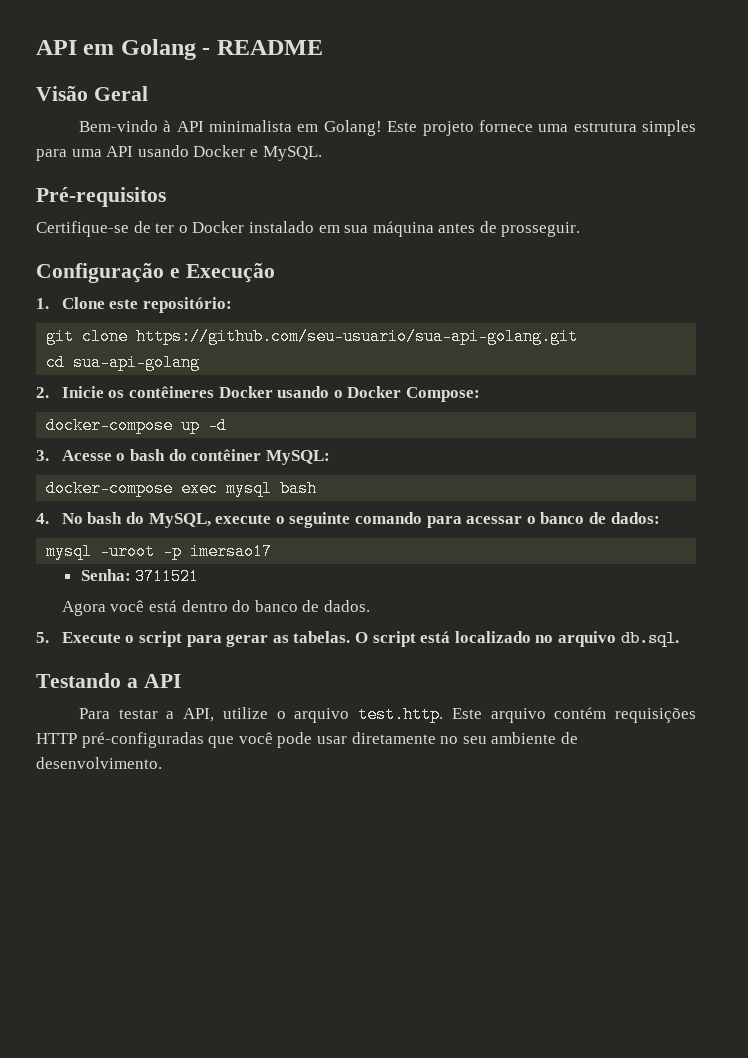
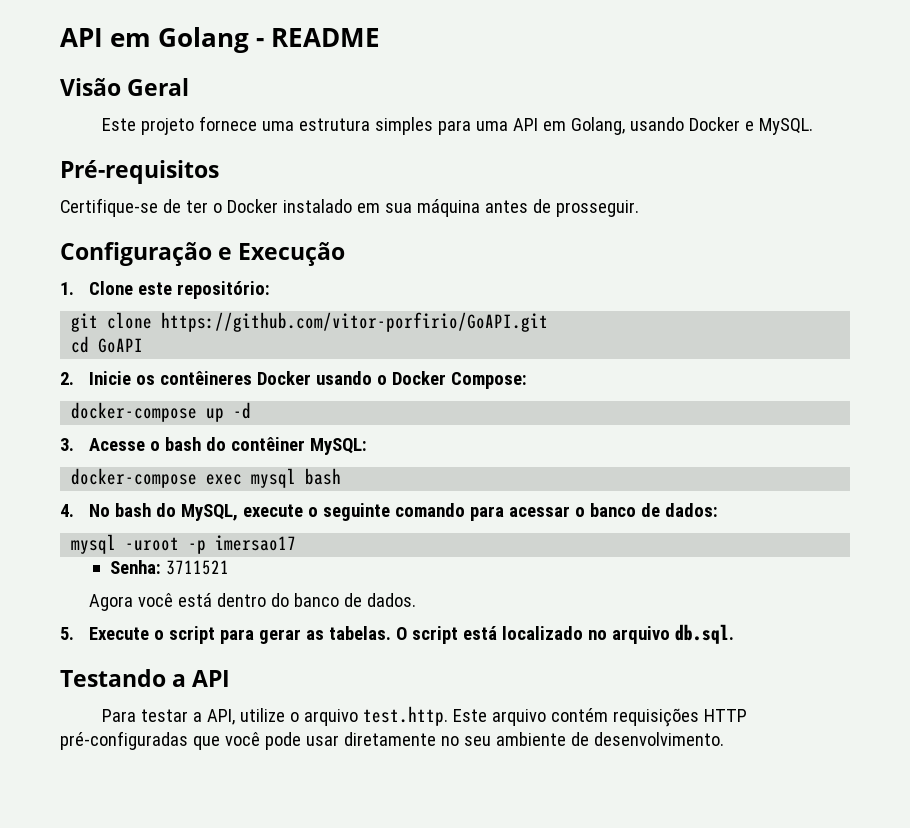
[78,120,382,136] Bem-vindo à API minimalista em Golang! -> (190, 87) none
(134, 151) none -> [542,117,625,135] em Golang,
[136,328,579,345] https://github.com/seu-usuario/sua-api-golang.git -> [161,312,549,332] https://github.com/vitor-porfirio/GoAPI.git
[73,354,201,371] sua-api-golang -> [98,338,144,353] GoAPI

